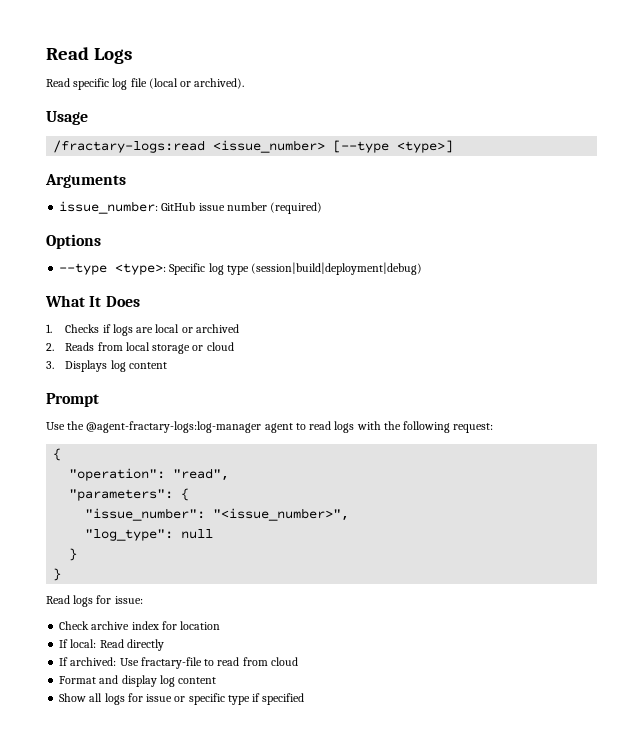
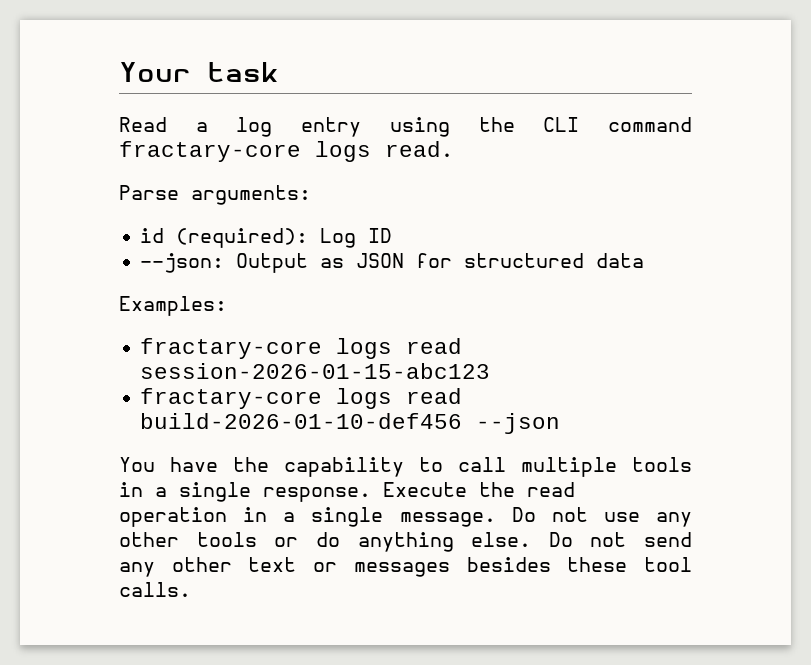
[46,47,132,64] [46,78,245,90] [46,111,88,125] [53,140,454,153] [45,174,126,188] [59,201,323,214] [46,234,101,249] [59,262,423,275] [45,295,140,307] [46,324,239,336] [46,342,234,354] [46,360,167,372] [46,393,99,407] [46,421,494,433] [53,448,62,461] [69,468,230,481] [69,488,190,501] [85,508,350,521] [85,529,214,541] [69,548,78,561] [53,568,62,581] [46,595,143,607] [59,621,221,630] [59,639,164,651] [59,657,298,669] [59,675,217,687] [59,693,305,705] Read Logs // Read specific log file (local or archived). // Usage // /fractary-logs:read <issue_number> [--type <type>] // Arguments // issue_number: GitHub issue number (required) // Options // --type <type>: Specific log type (session|build|deployment|debug) // What It Does // 1. Checks if logs are local or archived // 2. Reads from local storage or cloud // 3. Displays log content // Prompt // Use the @agent-fractary-logs:log-manager agent to read logs with the following request: // { // "operation": "read", // "parameters": { // "issue_number": "<issue_number>", // "log_type": null // } // } // Read logs for issue: // Check archive index for location // If local: Read directly // If archived: Use fractary-file to read from cloud // Format and display log content // Show all logs for issue or specific type if specified -> [119,62,279,82] [119,117,692,137] [119,141,453,162] [119,185,311,205] [140,228,393,248] [140,253,645,273] [119,296,227,316] [140,338,463,359] [140,363,491,379] [140,388,463,409] [140,413,561,434] [119,457,692,477] [119,482,575,502] [119,507,692,527] [119,532,692,552] [119,557,692,577] [119,582,191,597] Your task // Read a log entry using the CLI command fractary-core logs read. // Parse arguments: // id (required): Log ID // --json: Output as JSON for structured data // Examples: // fractary-core logs read session-2026-01-15-abc123 // fractary-core logs read build-2026-01-10-def456 --json // You have the capability to call multiple tools in a single response. Execute the read operation in a single message. Do not use any other tools or do anything else. Do not send any other text or messages besides these tool calls.

